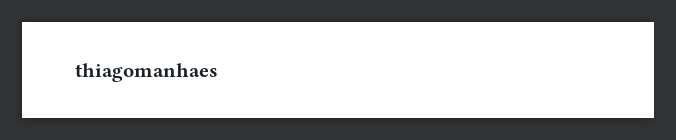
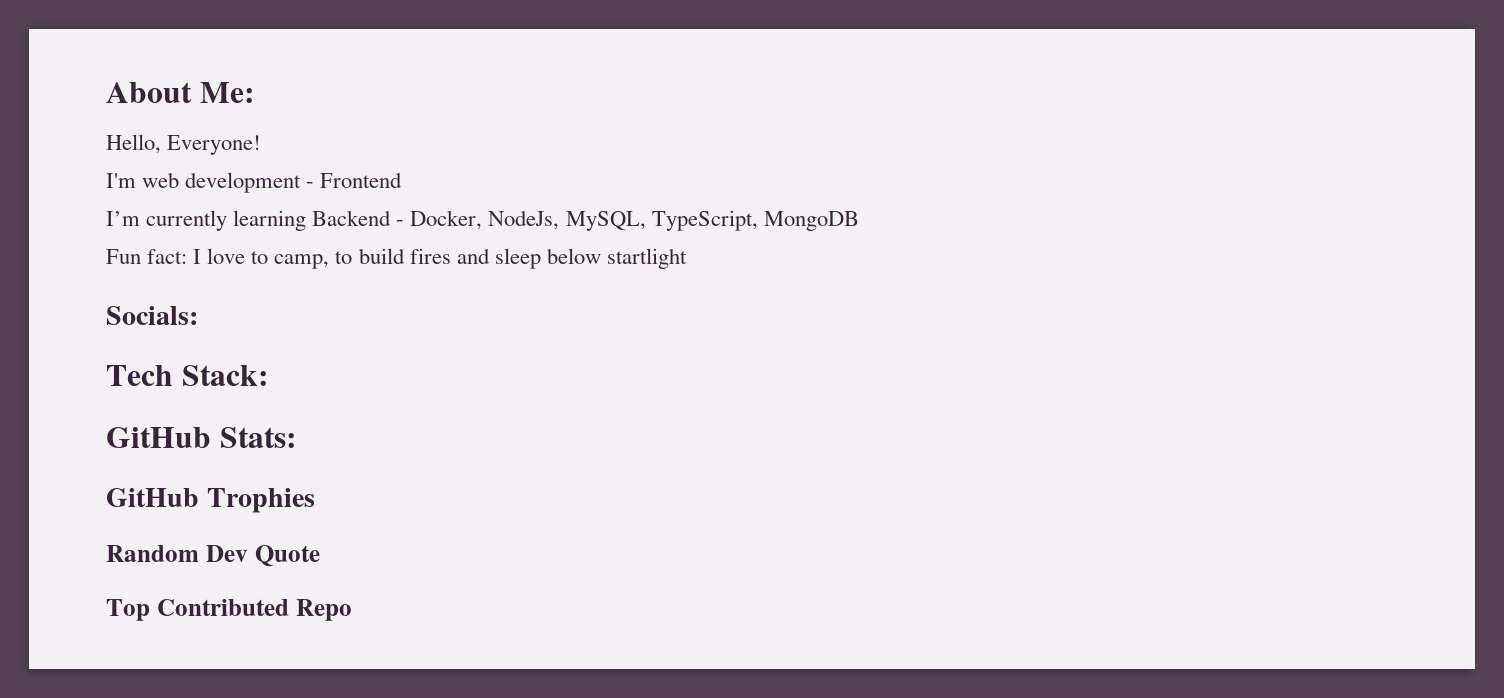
[75,63,218,82] thiagomanhaes -> [106,82,254,103] [106,134,262,155] [106,172,403,193] [106,210,859,231] [106,248,687,269] [106,306,198,325] [106,365,268,386] [106,427,296,448] [106,488,315,513] [106,545,320,567] [106,599,352,621] About Me: // Hello, Everyone! // I'm web development - Frontend // I’m currently learning Backend - Docker, NodeJs, MySQL, TypeScript, MongoDB // Fun fact: I love to camp, to build fires and sleep below startlight // Socials: // Tech Stack: // GitHub Stats: // GitHub Trophies // Random Dev Quote // Top Contributed Repo

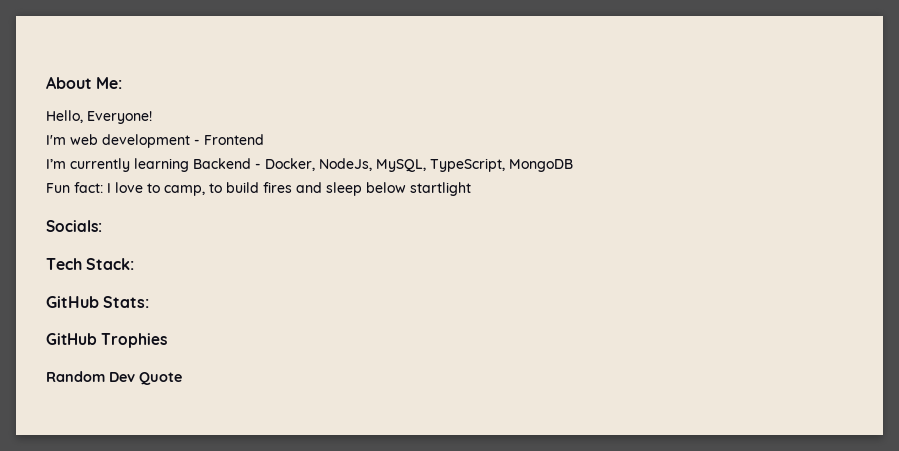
[106,599,352,621] // Top Contributed Repo -> (182, 378) none

